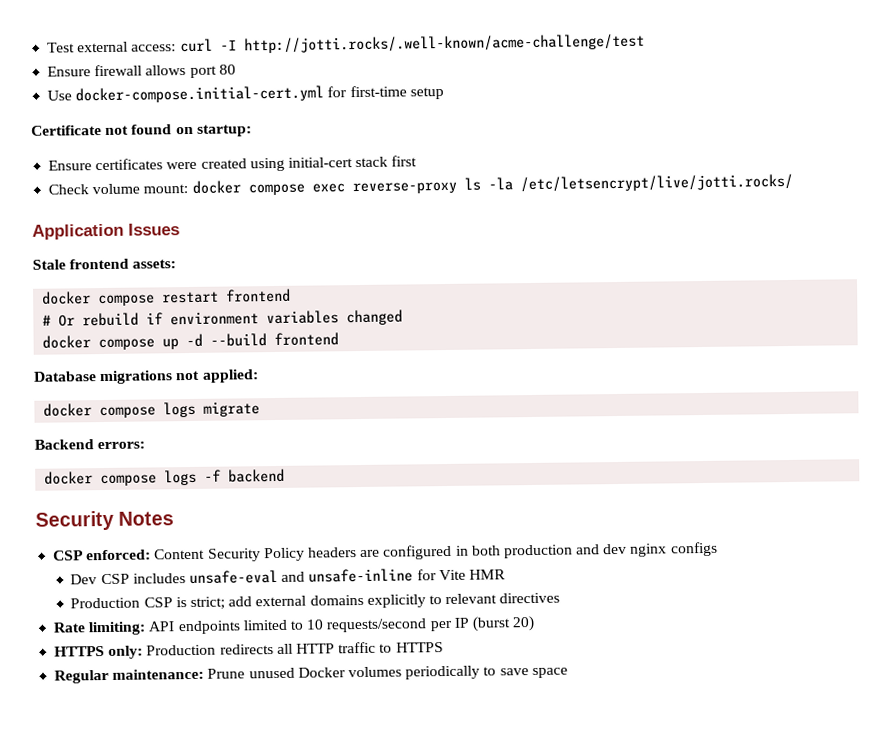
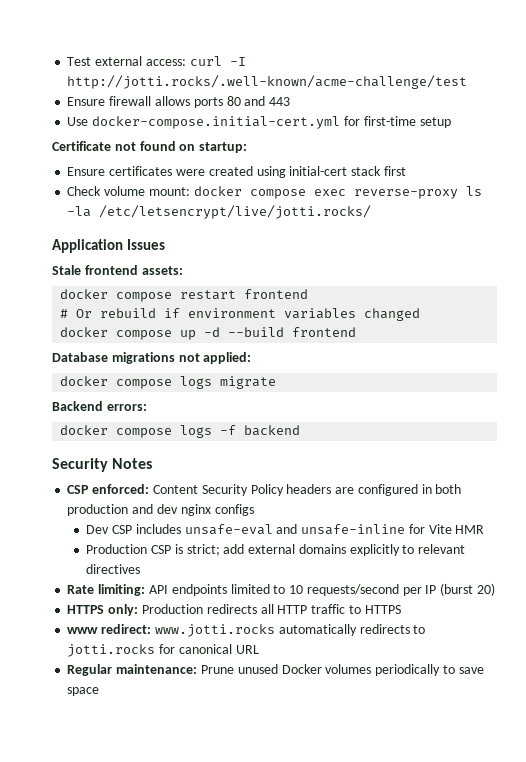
[189,65,217,78] port -> [193,97,223,108] ports
(236, 69) none -> [244,96,291,106] and 443
(444, 647) none -> [67,624,426,637] [67,644,259,657] // www redirect: www.jotti.rocks automatically redirects to jotti.rocks for canonical URL

